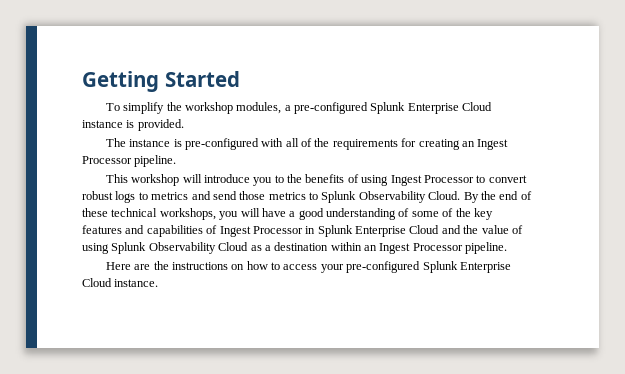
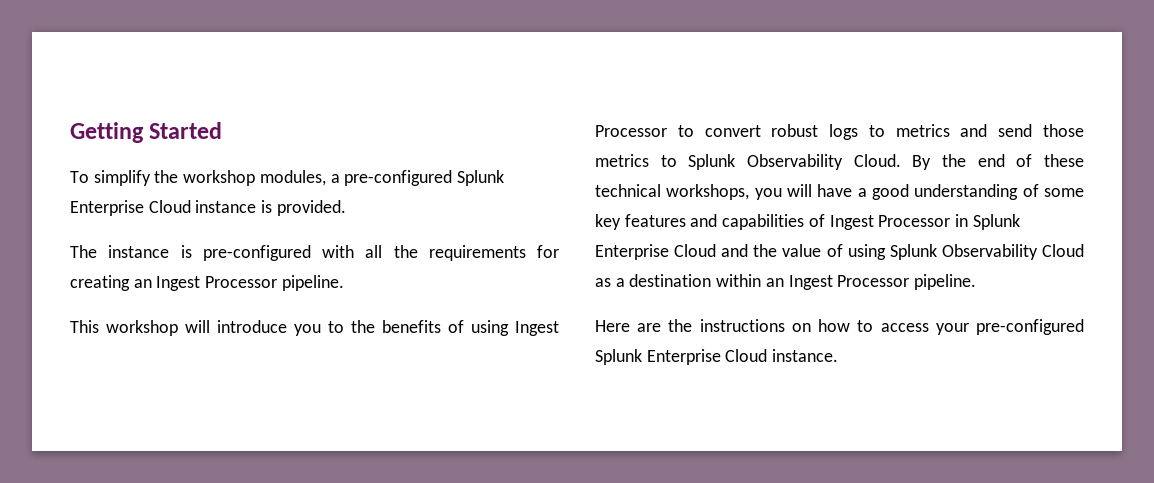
[301,138,313,147] of -> (383, 251) none
[442,208,471,217] of the -> (1084, 192) none

